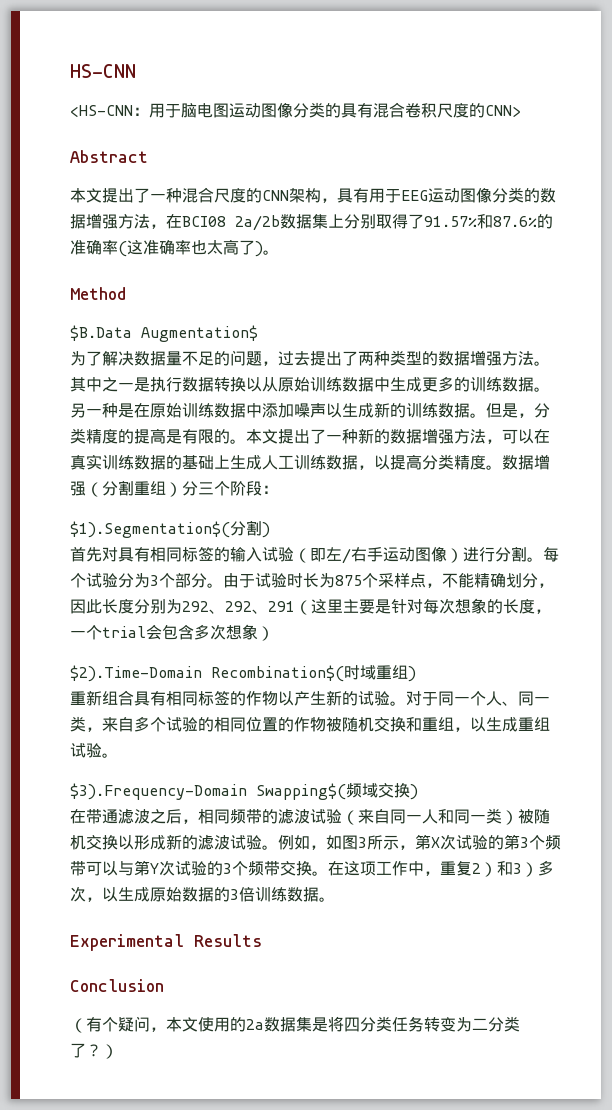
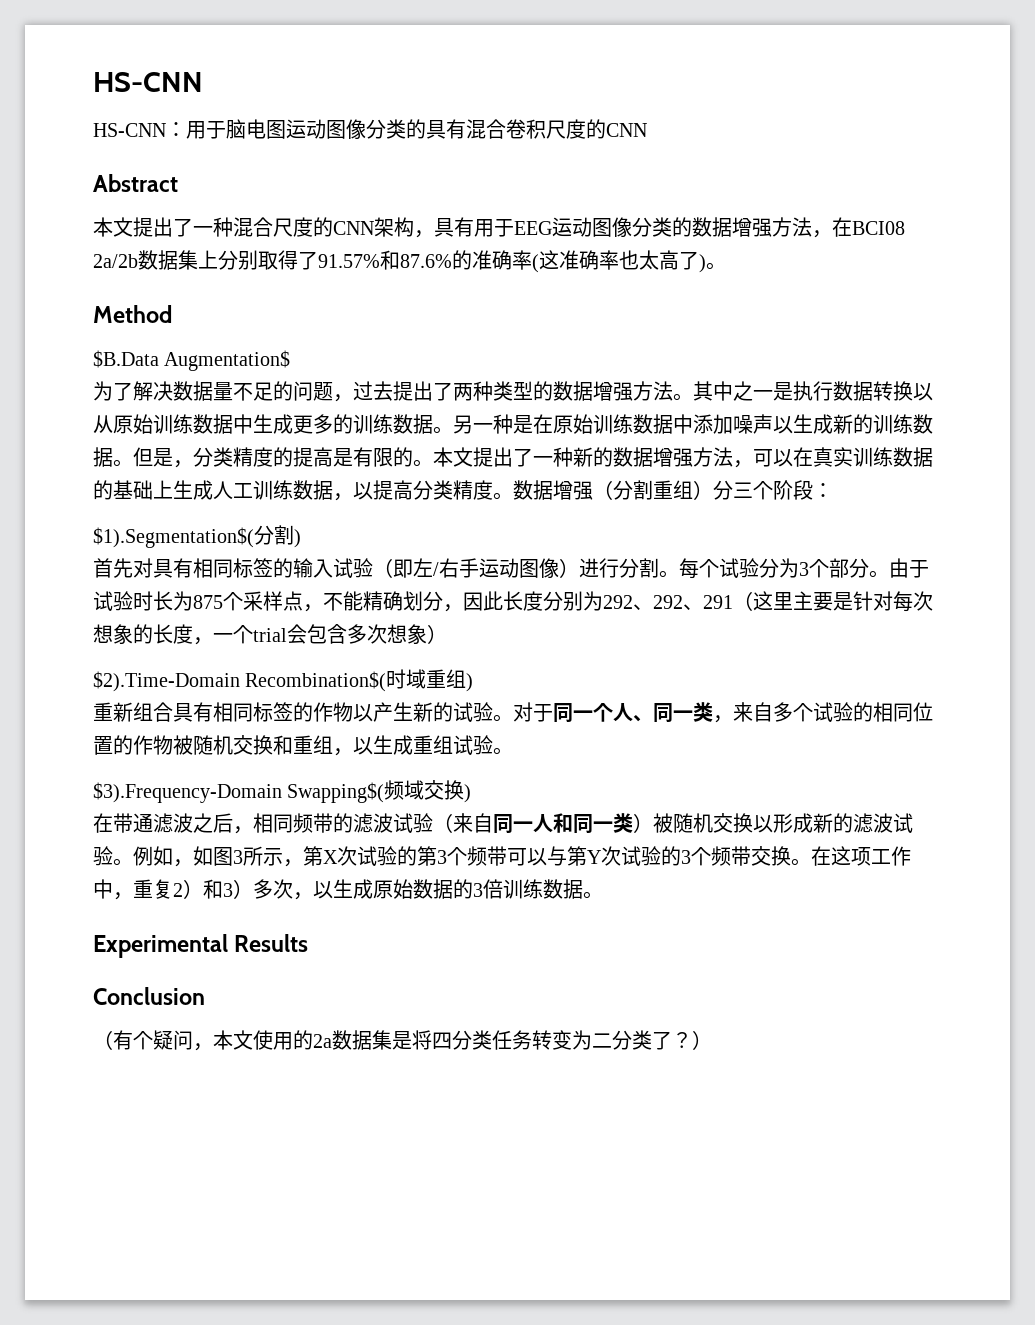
[70,105,133,117] <HS-CNN -> [93,123,166,137] HS-CNN
[485,105,521,117] CNN> -> [606,123,647,137] CNN

